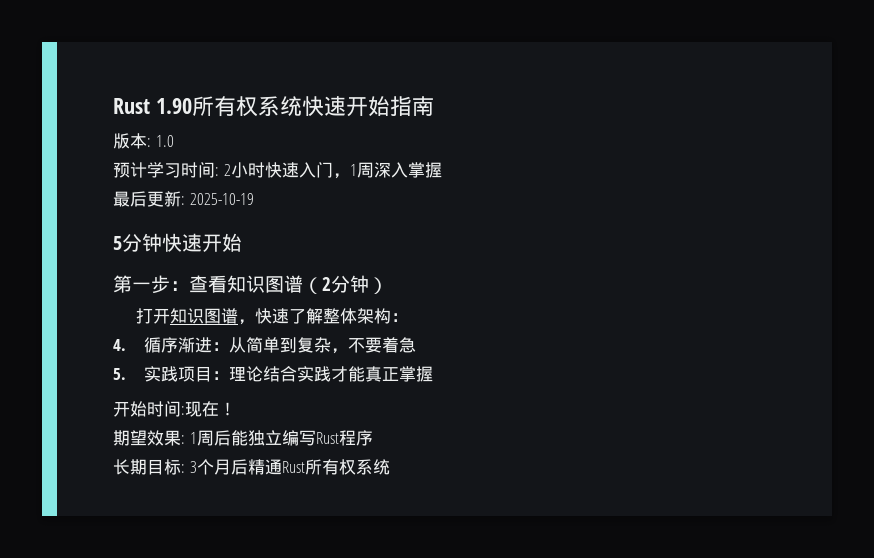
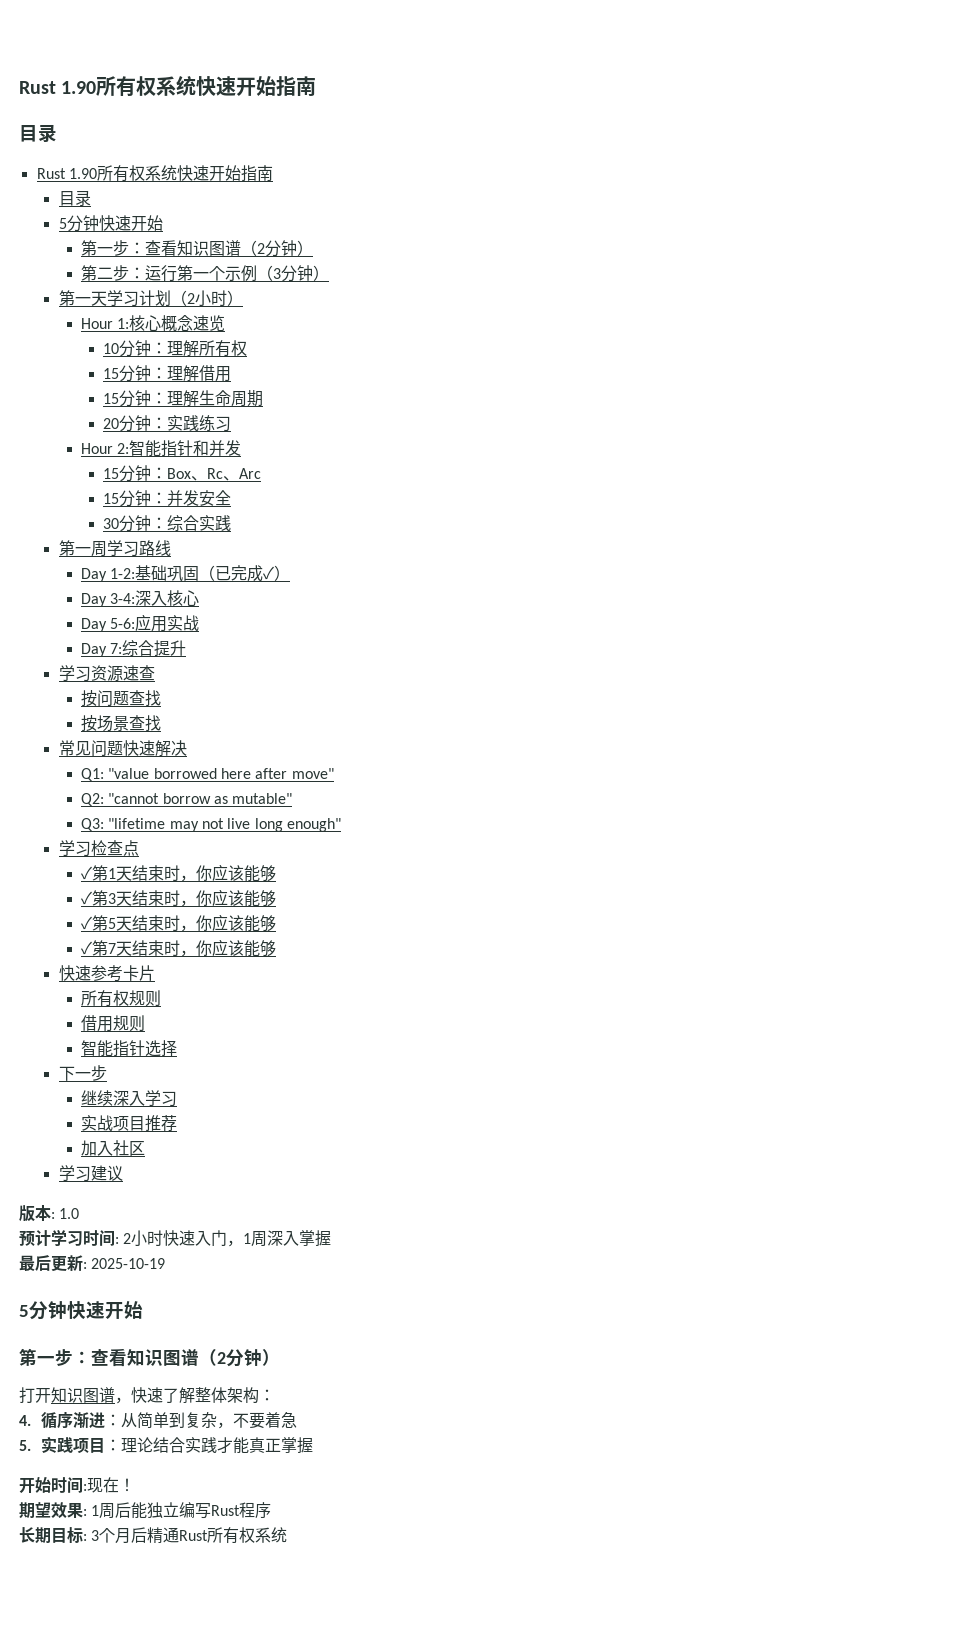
[113,96,434,117] Rust 1.90所有权系统快速开始指南 -> [19,75,317,96] [19,124,57,143] [36,165,273,182] [58,190,91,206] [58,215,163,232] [81,240,314,257] [81,265,330,282] [58,290,243,307] [81,315,226,332] [103,340,248,357] [103,365,232,382] [103,390,264,407] [103,415,232,432] [81,440,242,457] [103,465,262,482] [103,490,232,507] [103,515,232,532] [58,540,171,557] [81,565,291,582] [81,590,200,607] [81,614,200,632] [81,640,187,657] [58,665,155,682] [81,690,162,707] [81,715,162,732] [58,740,187,757] [81,768,334,781] [81,793,293,806] [81,818,341,832] [58,840,139,857] [81,864,277,882] [81,889,277,907] [81,914,277,932] [81,939,277,957] [58,965,155,982] [81,990,162,1007] [81,1015,146,1032] [81,1040,178,1057] [58,1065,107,1081] [81,1090,178,1107] [81,1115,178,1132] [81,1140,146,1156] [58,1165,123,1182] Rust 1.90所有权系统快速开始指南 // 目录 // Rust 1.90所有权系统快速开始指南 // 目录 // 5分钟快速开始 // 第一步：查看知识图谱（2分钟） // 第二步：运行第一个示例（3分钟） // 第一天学习计划（2小时） // Hour 1:核心概念速览 // 10分钟：理解所有权 // 15分钟：理解借用 // 15分钟：理解生命周期 // 20分钟：实践练习 // Hour 2:智能指针和并发 // 15分钟：Box、Rc、Arc // 15分钟：并发安全 // 30分钟：综合实践 // 第一周学习路线 // Day 1-2:基础巩固（已完成✓） // Day 3-4:深入核心 // Day 5-6:应用实战 // Day 7:综合提升 // 学习资源速查 // 按问题查找 // 按场景查找 // 常见问题快速解决 // Q1: "value borrowed here after move" // Q2: "cannot borrow as mutable" // Q3: "lifetime may not live long enough" // 学习检查点 // ✓第1天结束时，你应该能够 // ✓第3天结束时，你应该能够 // ✓第5天结束时，你应该能够 // ✓第7天结束时，你应该能够 // 快速参考卡片 // 所有权规则 // 借用规则 // 智能指针选择 // 下一步 // 继续深入学习 // 实战项目推荐 // 加入社区 // 学习建议

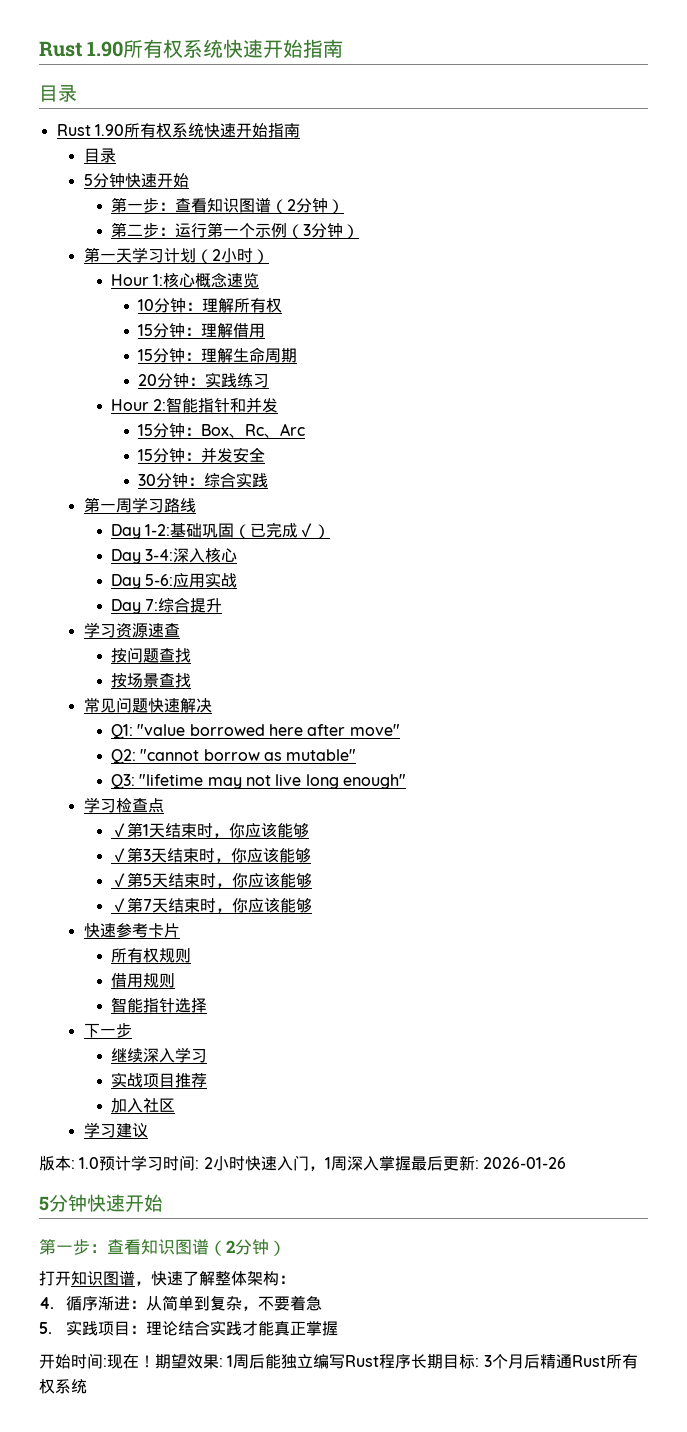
(80, 1213) // -> (100, 1163) none
(332, 1238) // -> (411, 1163) none
[91,1258,166,1269] 2025-10-19 -> [482,1157,566,1169] 2026-01-26
(135, 1485) // -> (155, 1361) none
(272, 1510) // -> (412, 1361) none

